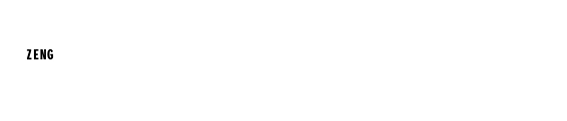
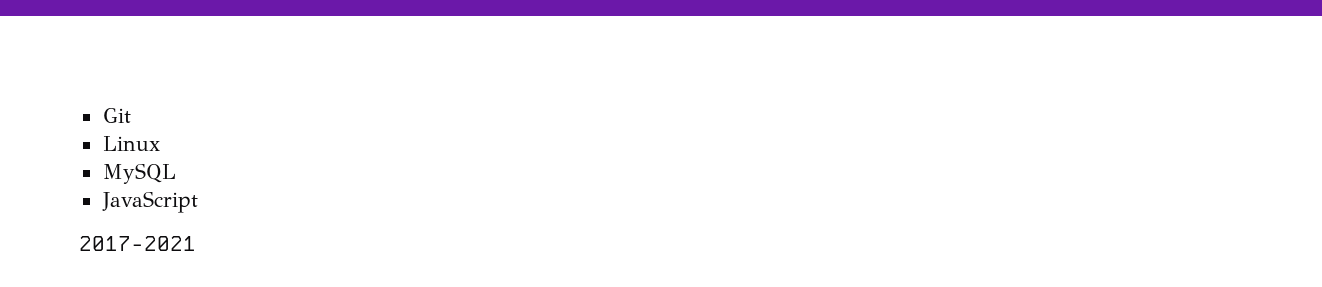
[25,48,54,61] ZENG -> [102,108,131,123] [102,136,160,151] [102,163,176,184] [101,191,198,213] [79,236,196,251] Git // Linux // MySQL // JavaScript // 2017-2021

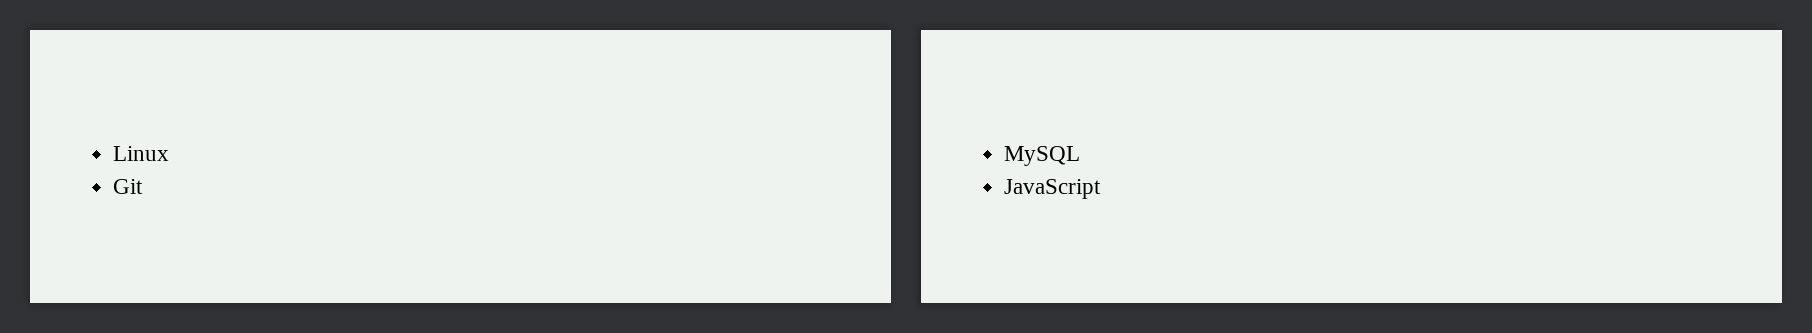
(102, 115) none -> [113,146,170,161] Linux //
[102,136,160,151] // Linux -> (144, 186) none
[79,236,196,251] // 2017-2021 -> (1102, 189) none

